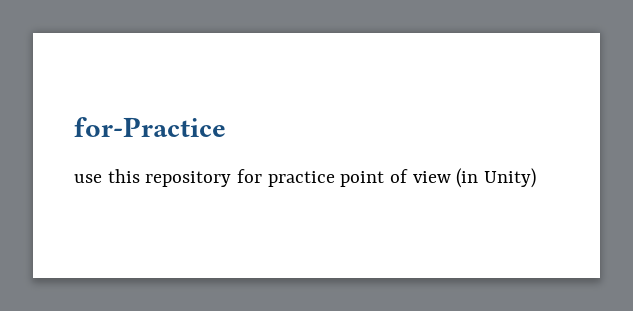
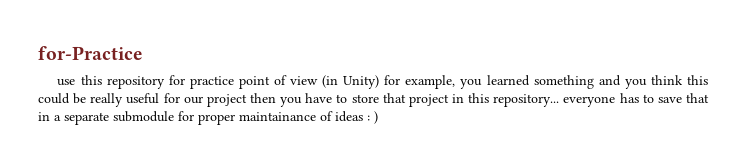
(537, 178) none -> [384,75,708,89] [38,93,709,107] [38,111,378,125] for example, you learned something and you think this could be really useful for our project then you have to store that project in this repository... everyone has to save that in a separate submodule for proper maintainance of ideas : )

